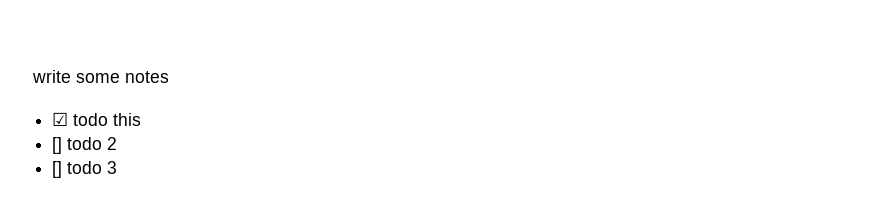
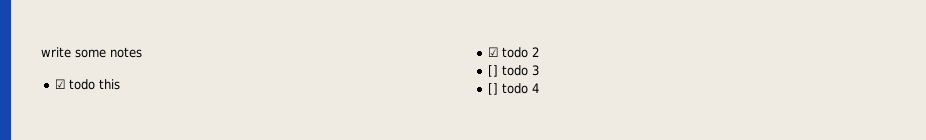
[52,137,63,154] [] -> [488,47,499,57] ☑
(118, 167) none -> [488,83,540,95] // [] todo 4

